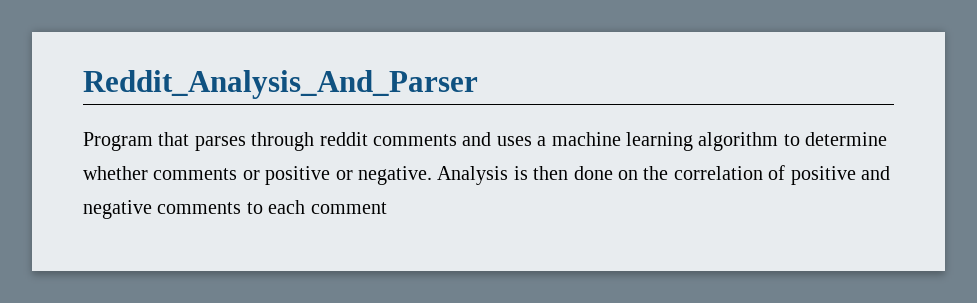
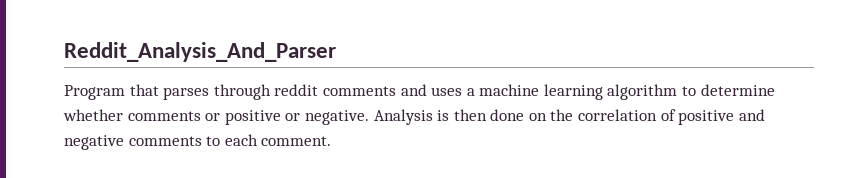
[310,202,387,214] comment -> [261,136,332,146] comment.

